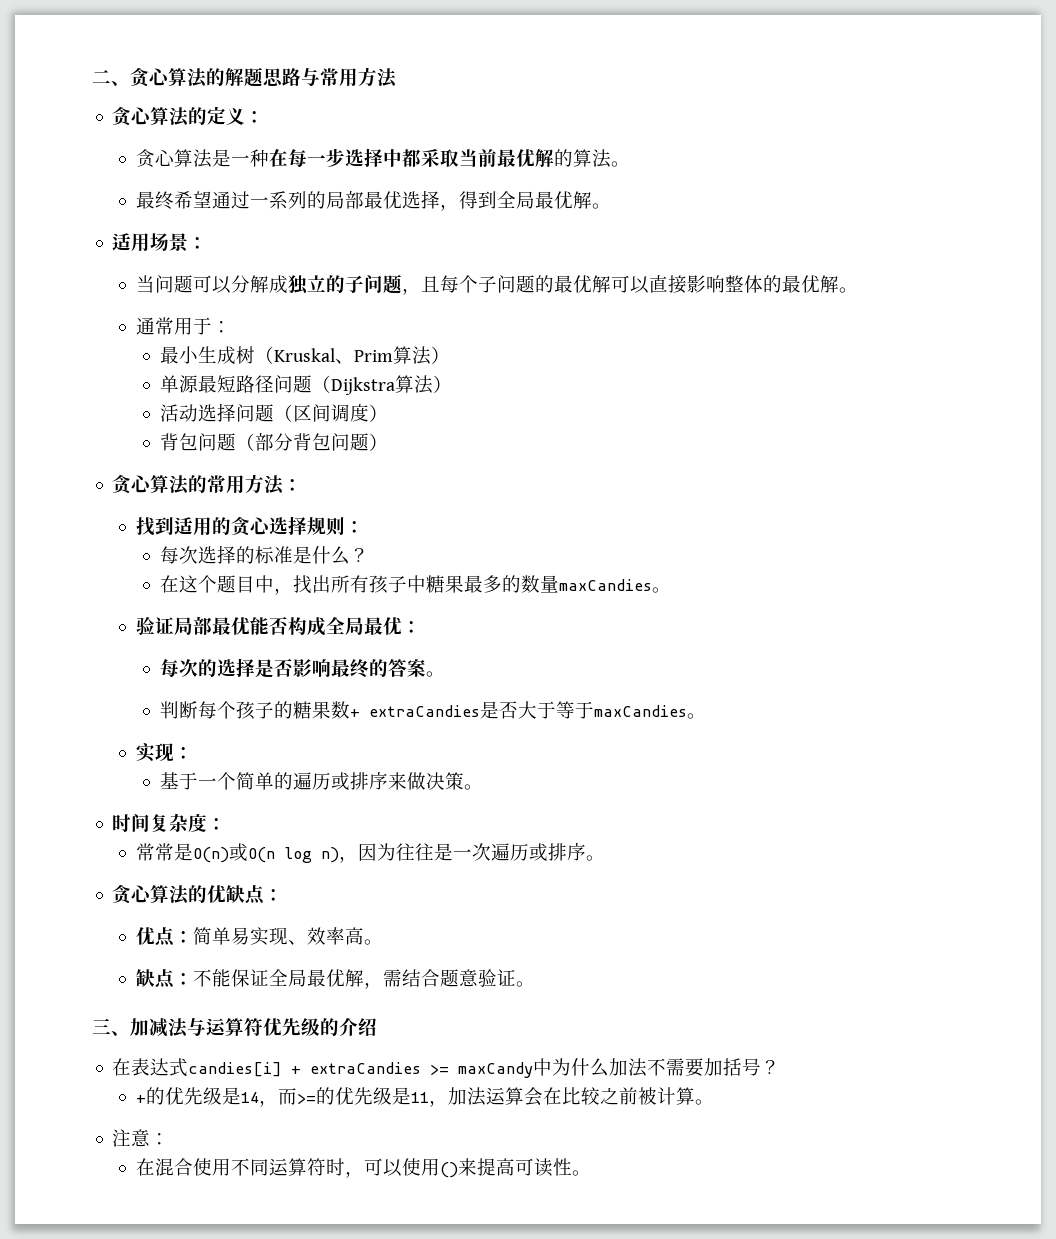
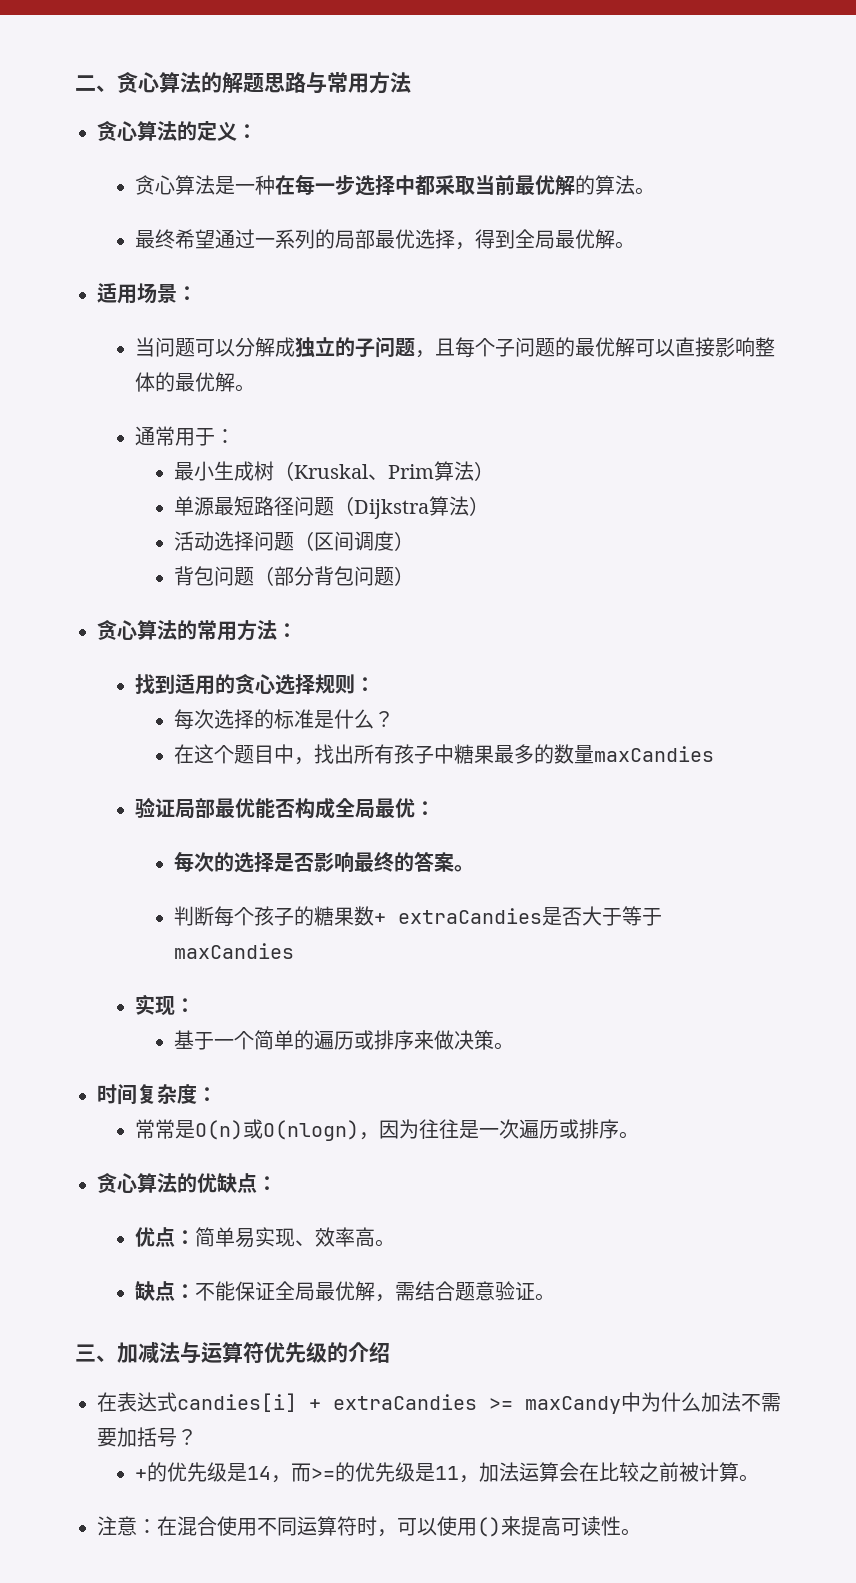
[651,587,671,593] 。 -> (714, 754) none
[686,713,706,719] 。 -> (294, 951) none
[247,847,339,863] O(n log n) -> [263,1120,360,1141] O(nlogn)
(170, 1139) // -> (157, 1526) none

